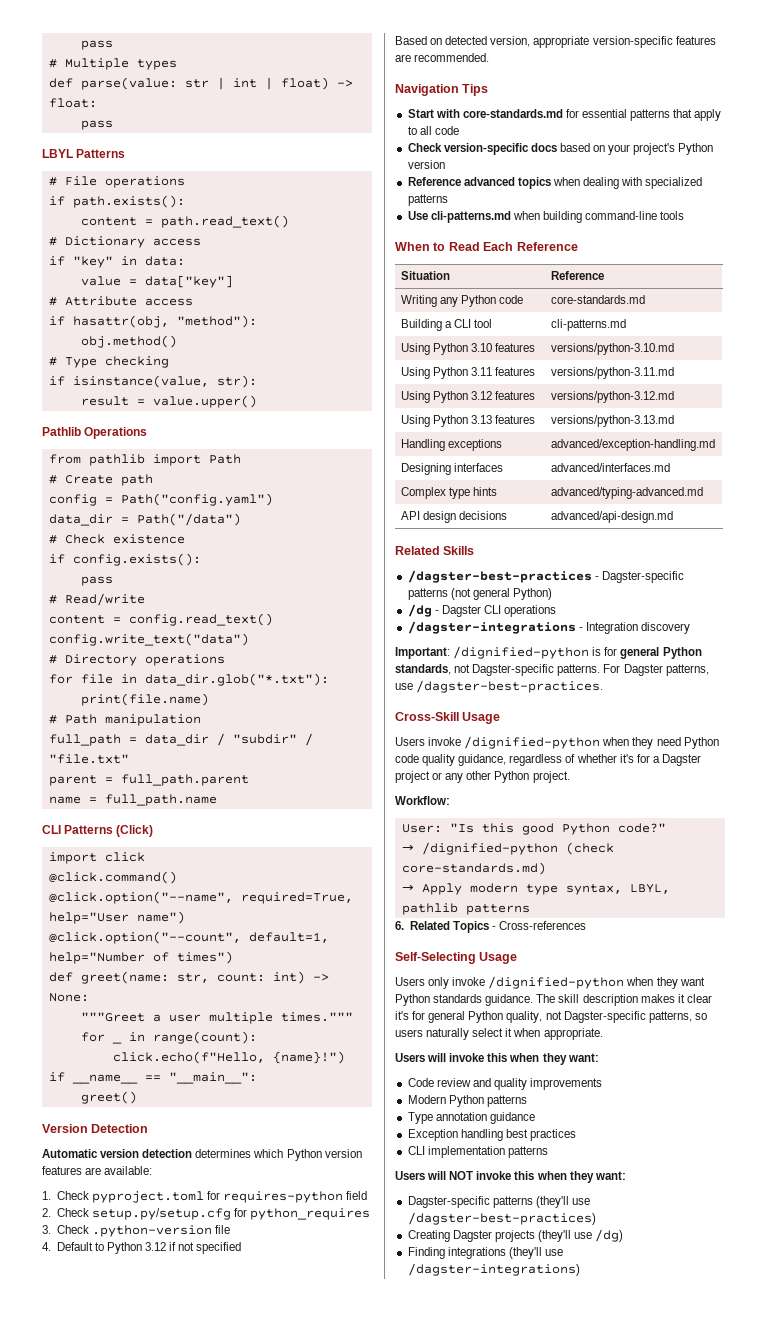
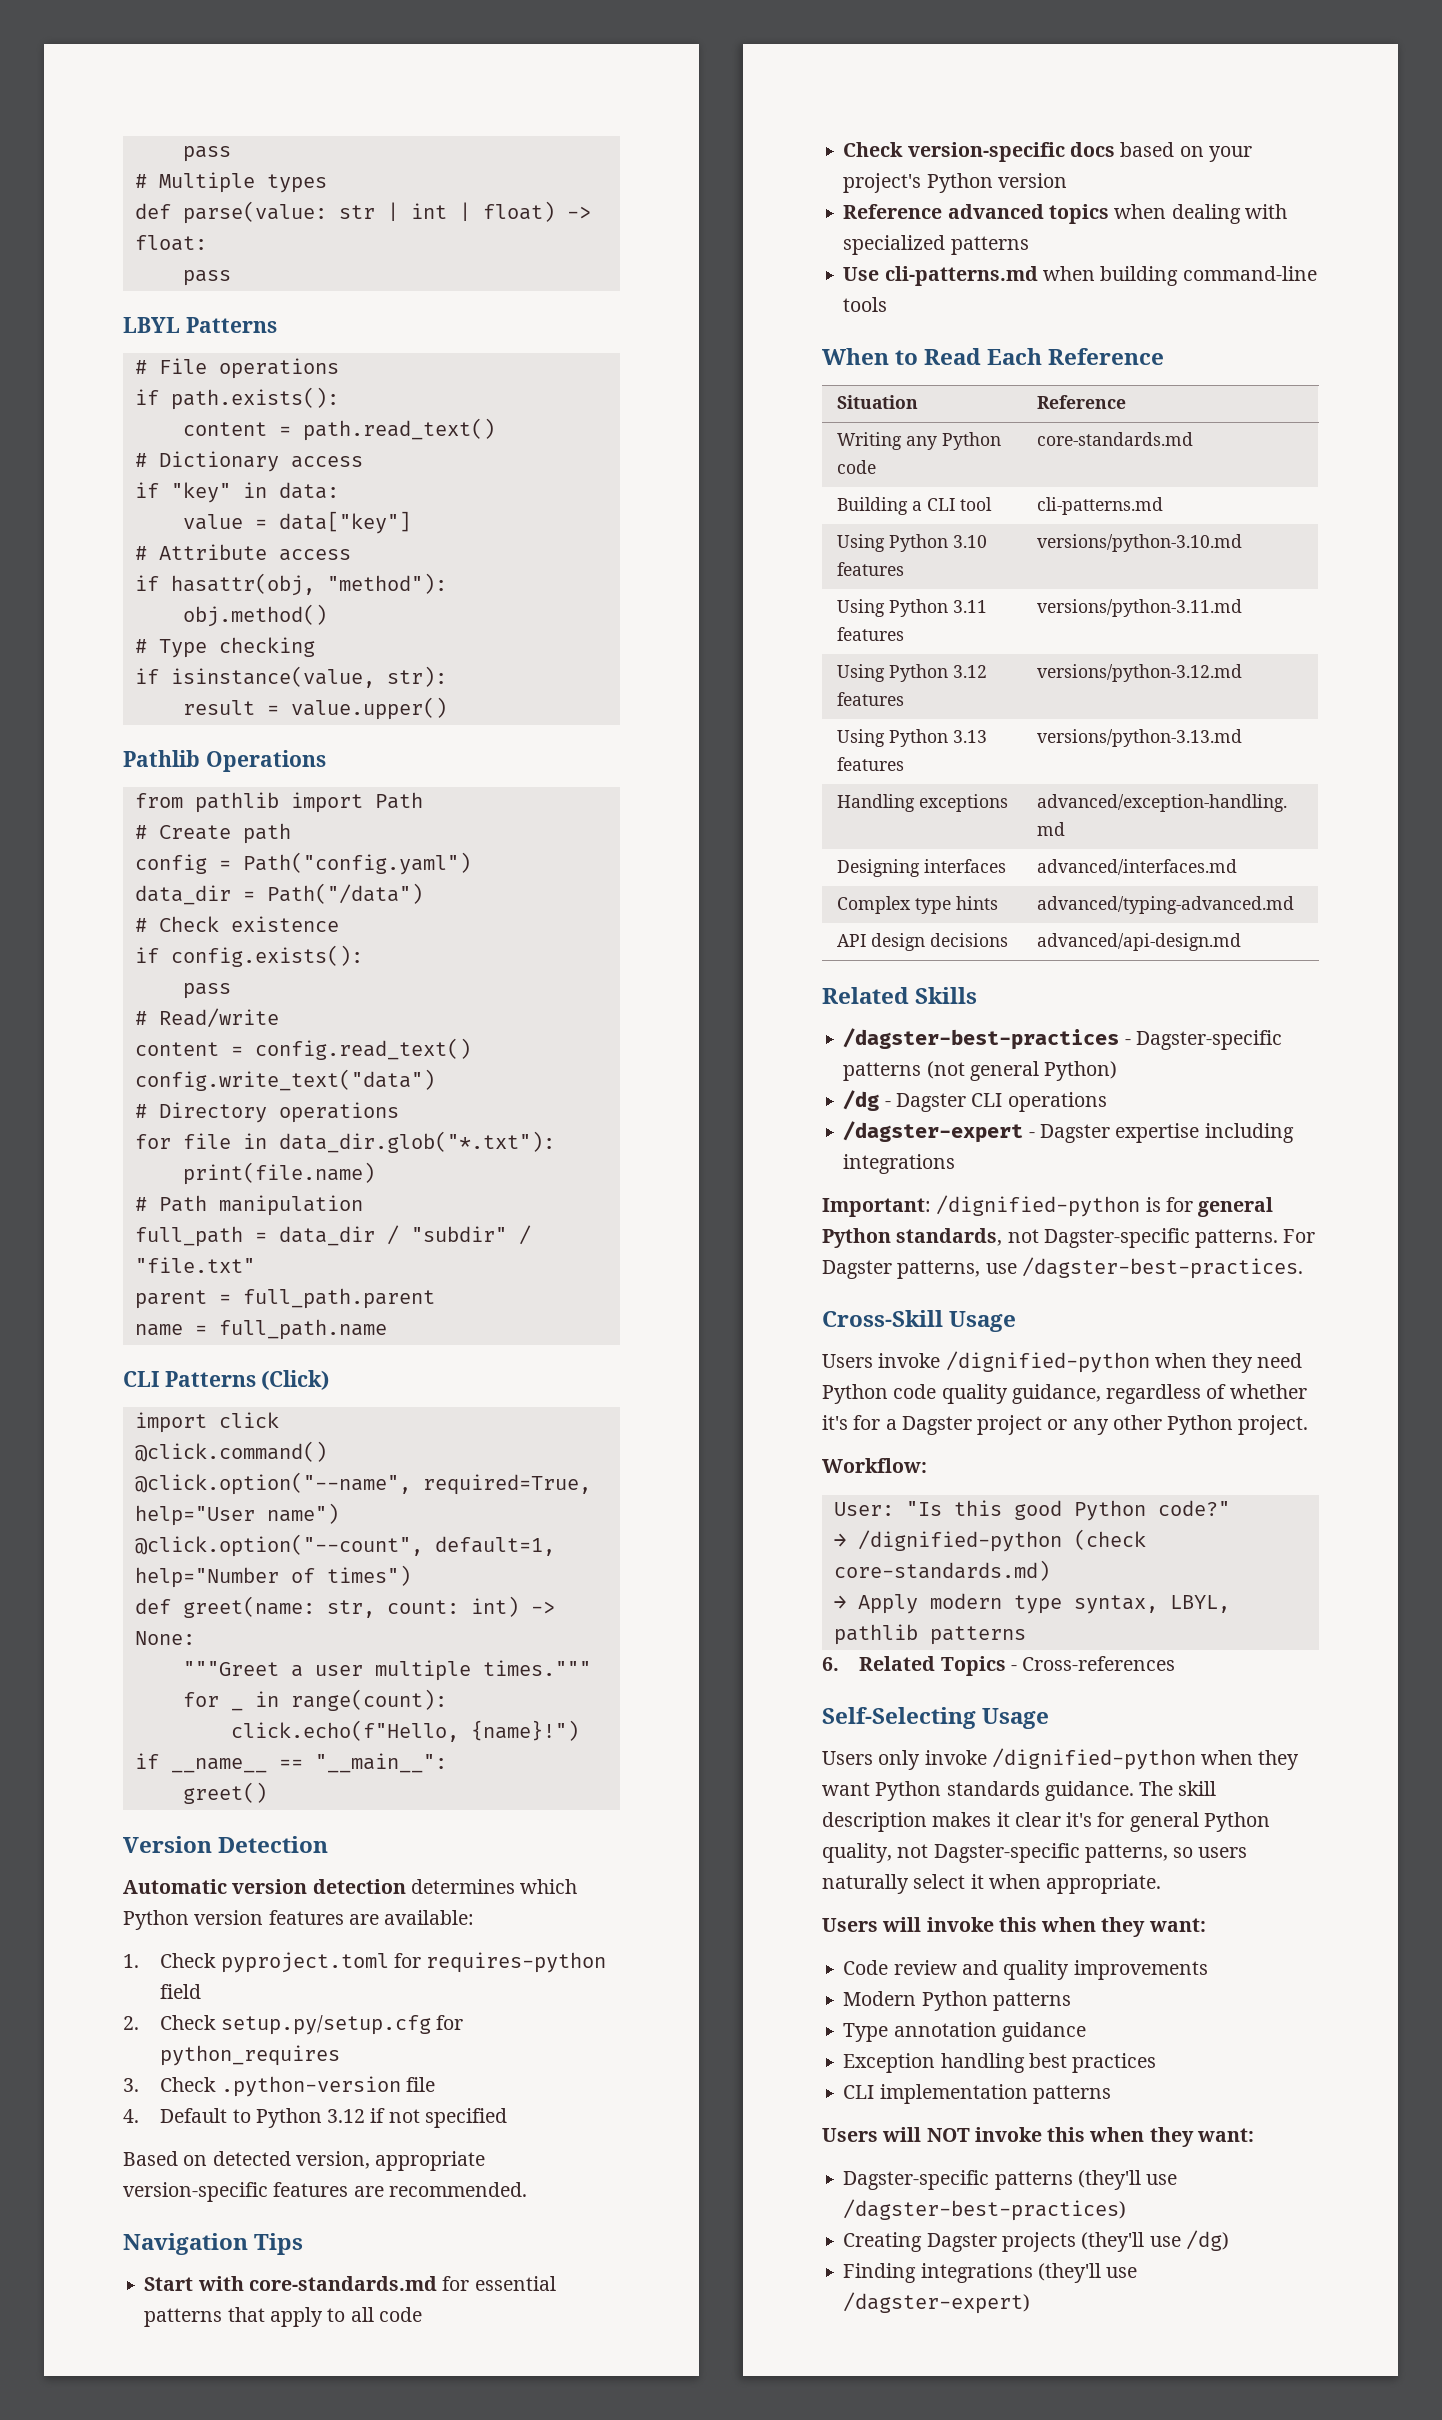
[407,621,690,634] /dagster-integrations - Integration discovery -> [843,1121,1294,1143] [843,1154,956,1174] /dagster-expert - Dagster expertise including integrations
[407,1263,580,1276] /dagster-integrations) -> [843,2292,1031,2314] /dagster-expert)

